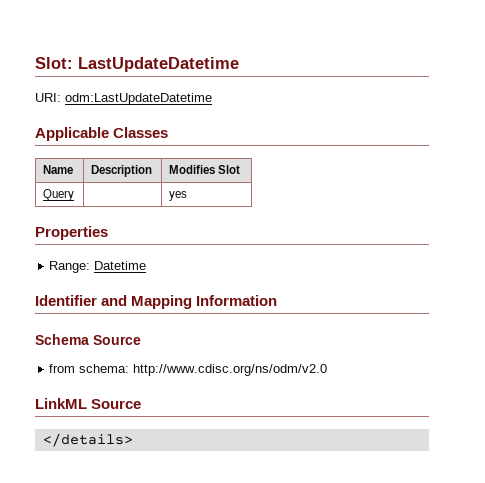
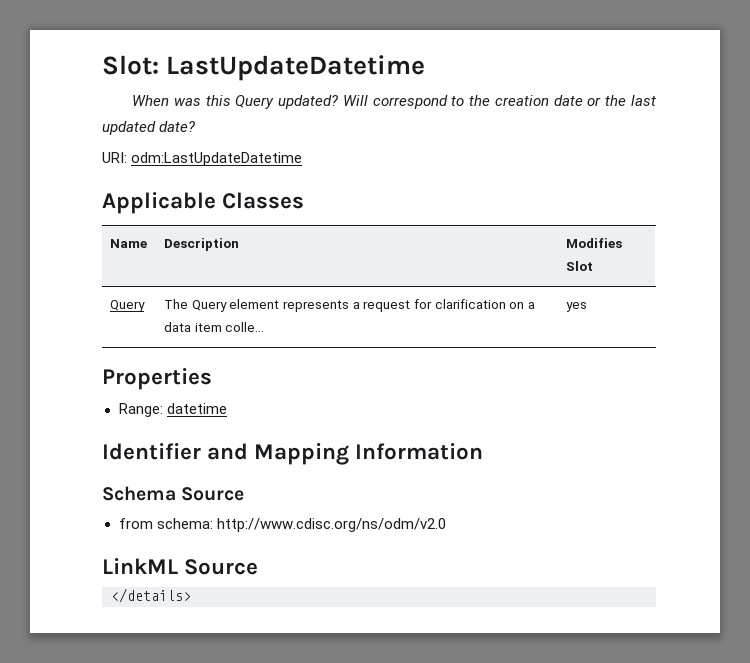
(239, 64) none -> [132,95,657,109] [102,121,197,135] // When was this Query updated? Will correspond to the creation date or the last updated date?
(75, 195) none -> [164,299,535,312] [164,322,265,332] The Query element represents a request for clarification on a data item colle...
[94,261,147,270] Datetime -> [166,403,227,414] datetime

